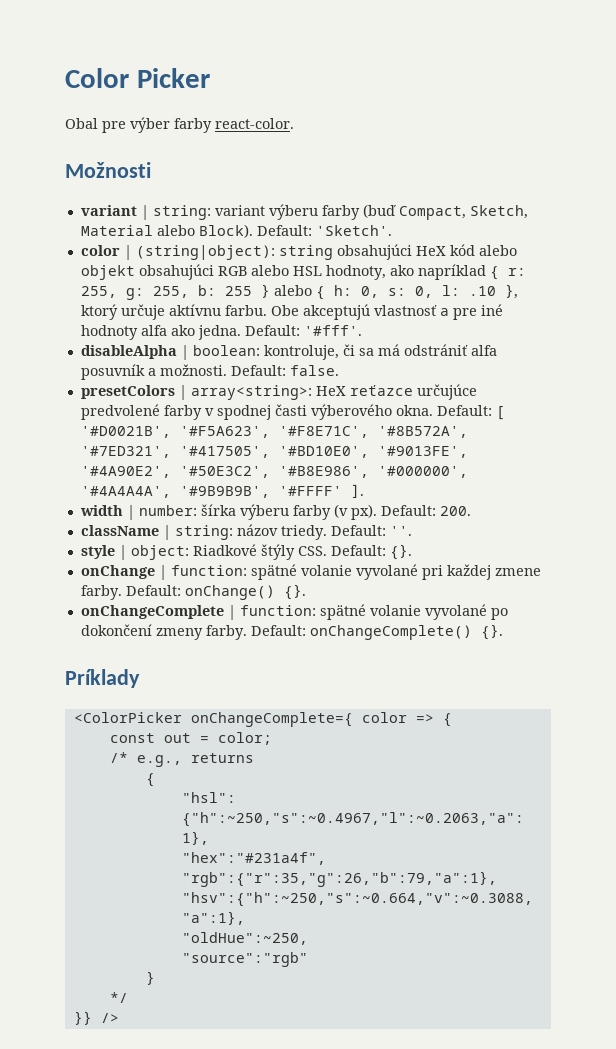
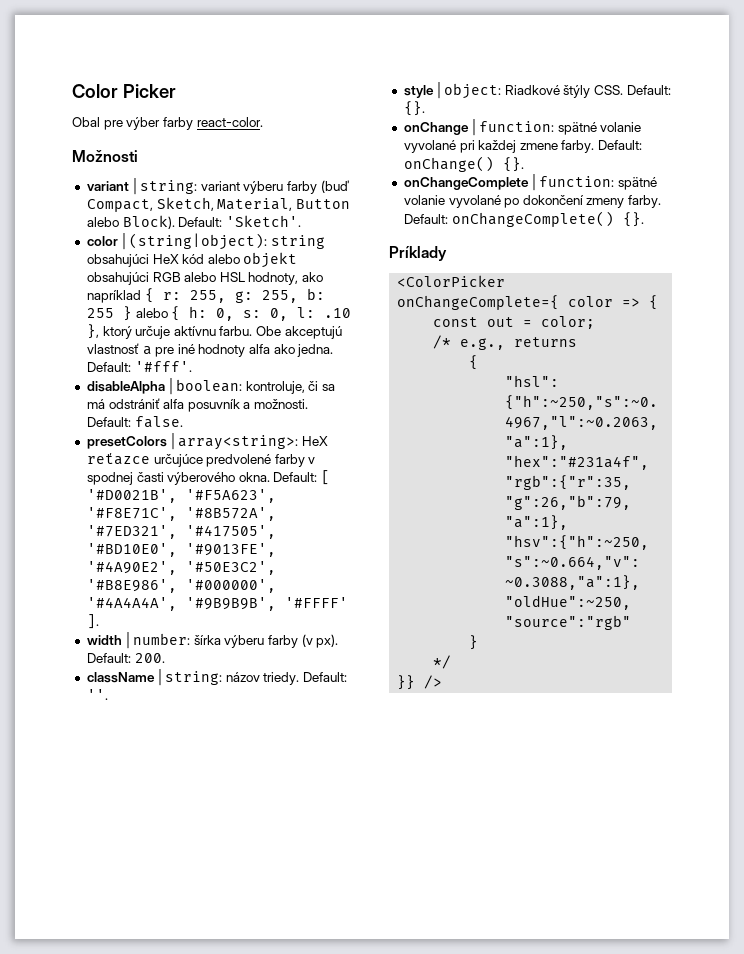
[80,225,153,236] Material -> [217,198,350,211] Material, Button

